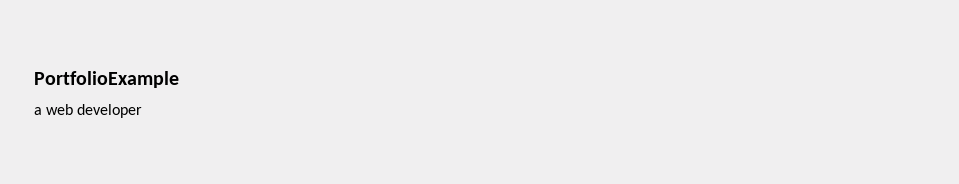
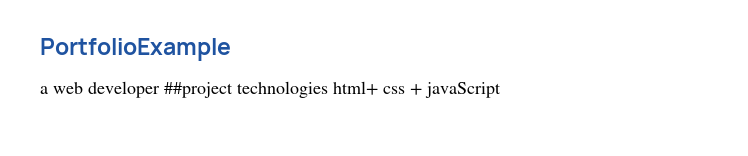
(143, 111) none -> [164,81,501,98] ##project technologies html+ css + javaScript

